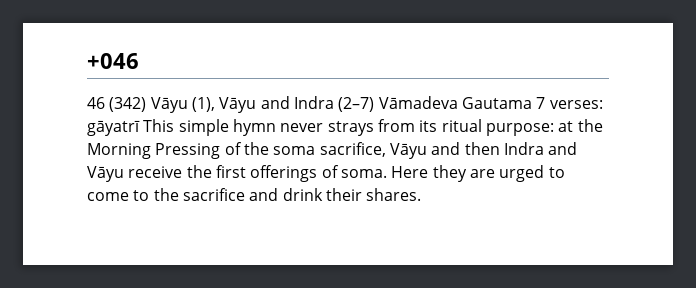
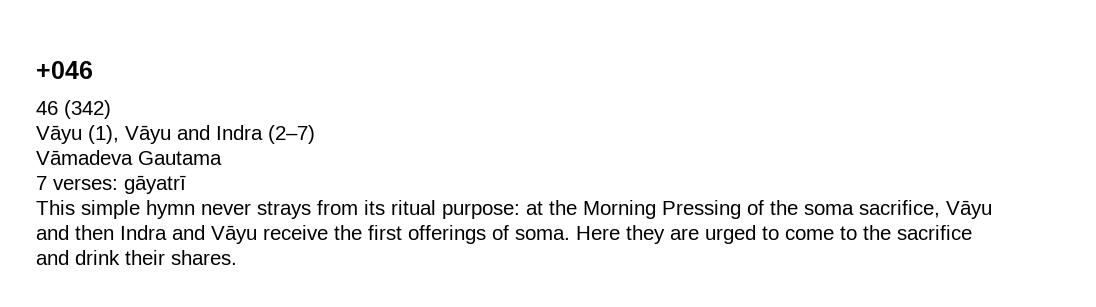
(147, 104) none -> (111, 109) //
(375, 104) none -> (315, 134) //
(532, 103) none -> (222, 158) //
(140, 128) none -> (186, 184) //

